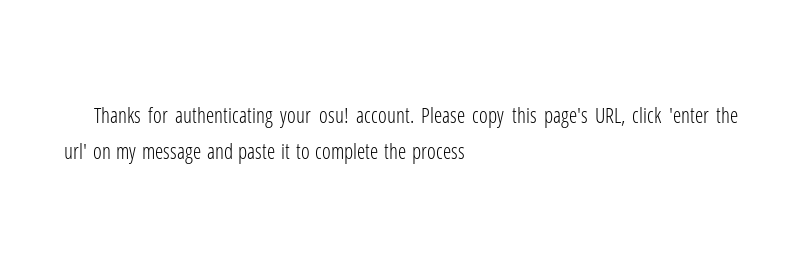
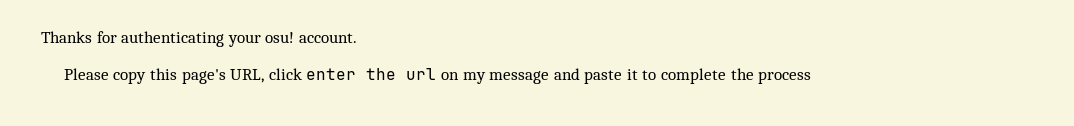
(414, 115) none -> (357, 38) //
[668,107,738,123] [64,143,87,159] 'enter the url' -> [306,68,437,80] enter the url

